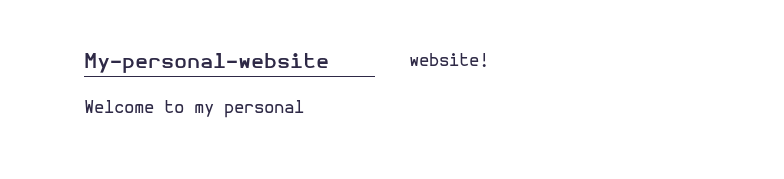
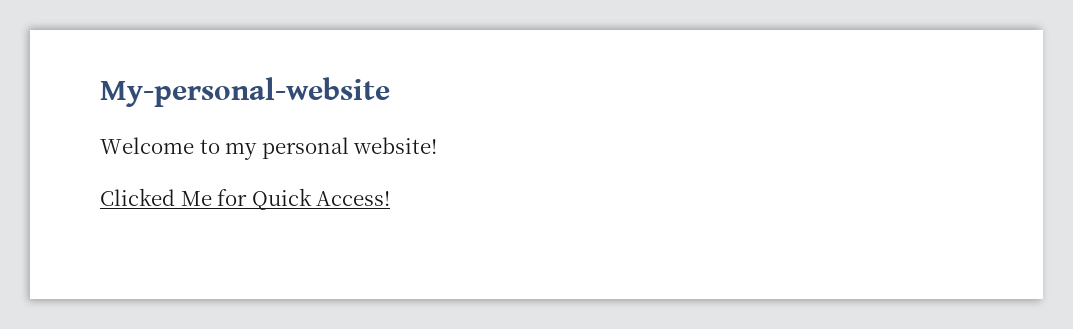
(489, 60) none -> [100,188,391,210] // Clicked Me for Quick Access!

